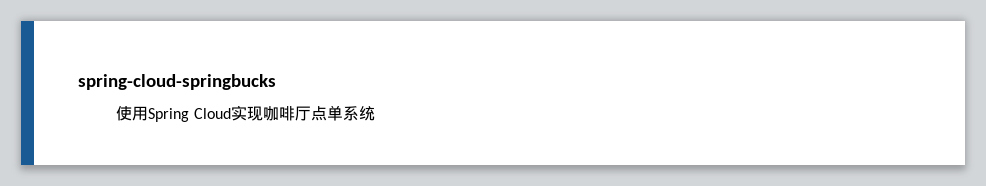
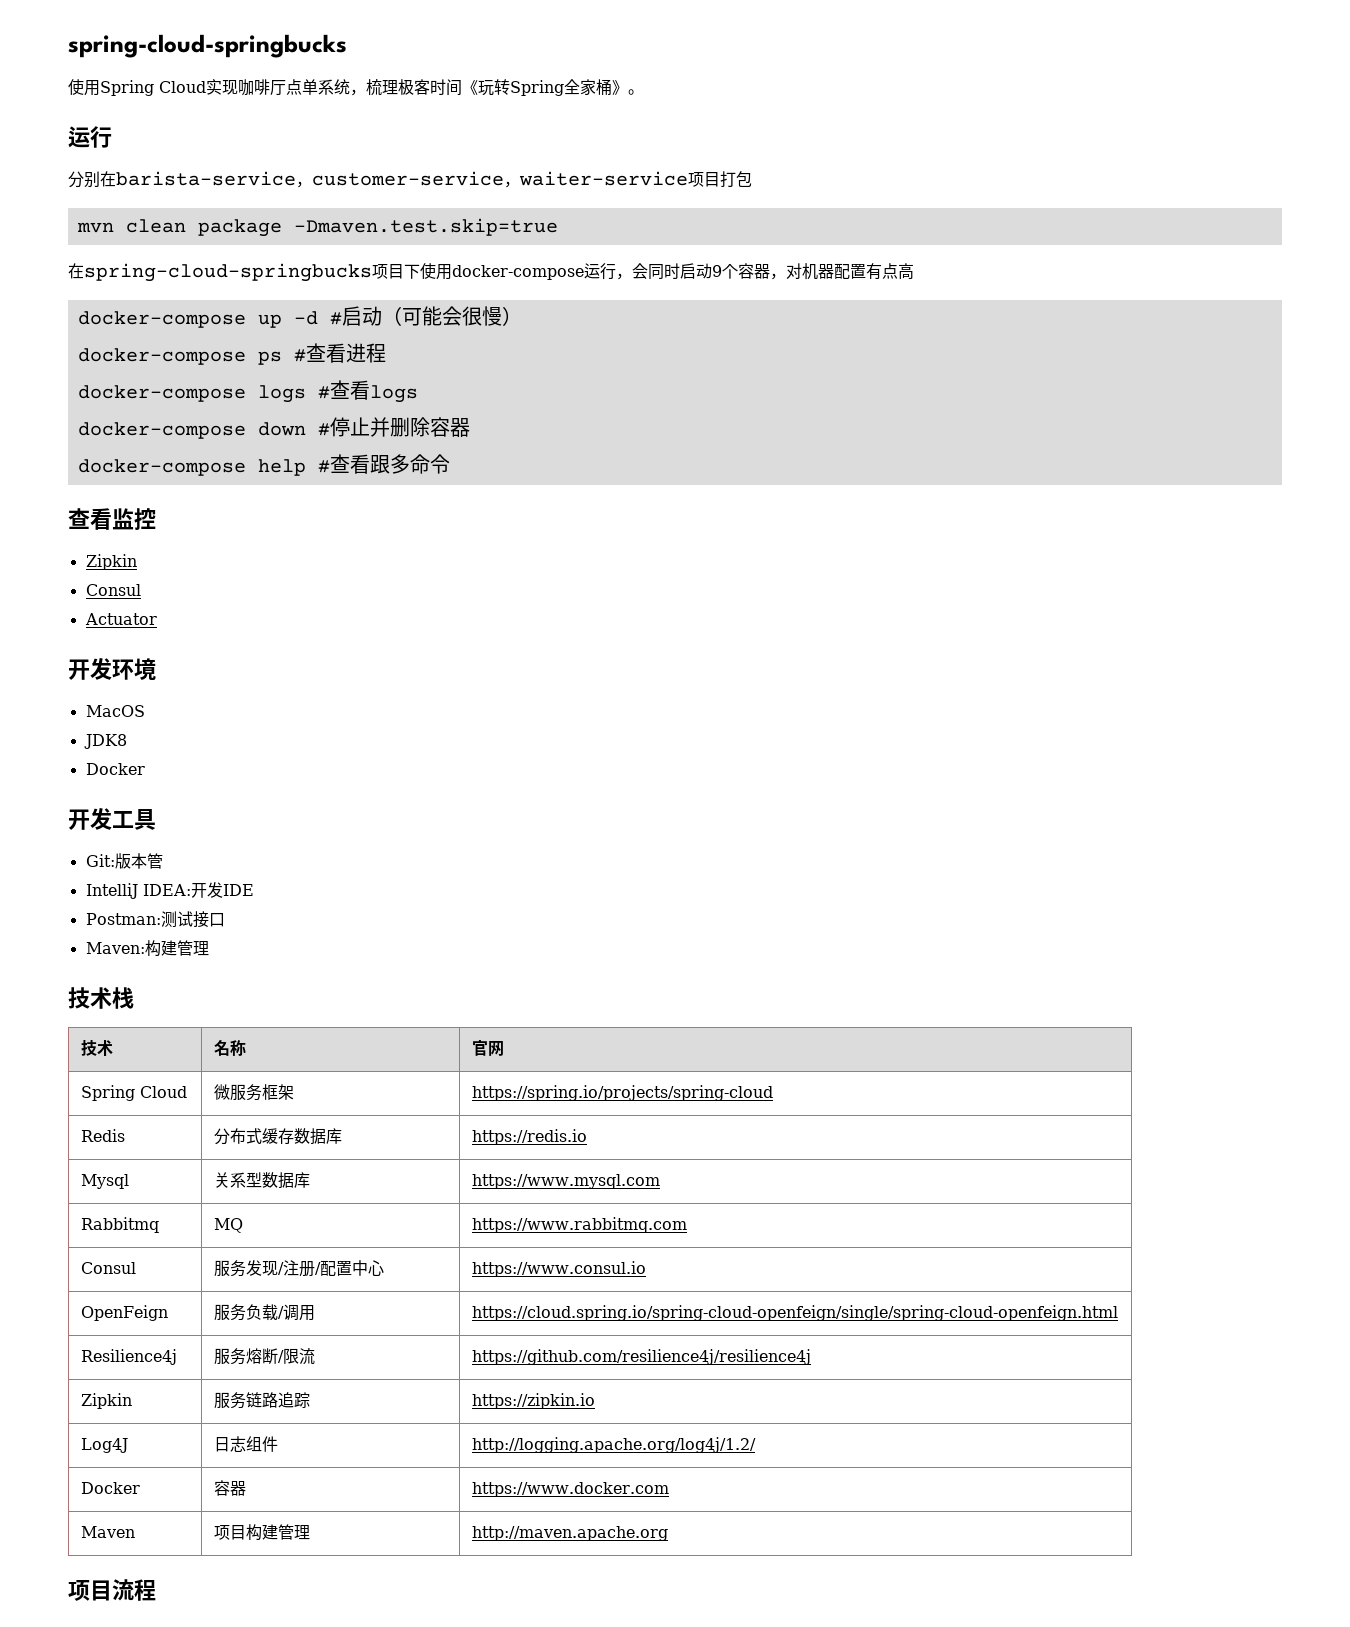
(375, 113) none -> [350,79,644,96] [68,126,112,148] [68,171,752,188] [76,218,558,237] [68,263,914,282] [77,306,522,328] [77,343,386,365] [77,380,418,403] [77,417,470,439] [77,454,450,476] [68,508,156,530] [85,554,137,570] [85,584,141,596] [84,613,157,625] [68,658,156,680] [85,705,145,717] [83,734,127,749] [85,763,145,775] [68,808,156,830] [85,853,163,869] [85,882,254,899] [85,911,225,928] [85,940,209,957] [68,987,134,1009] [80,1039,113,1056] [213,1040,246,1056] [471,1040,504,1056] [80,1085,187,1101] [213,1084,294,1101] [471,1085,773,1101] [80,1129,125,1142] [213,1128,342,1145] [471,1129,587,1145] [80,1174,129,1189] [213,1172,310,1189] [471,1174,660,1189] [80,1217,159,1233] [213,1218,243,1233] [471,1217,687,1233] [80,1262,136,1274] [213,1260,384,1277] [471,1261,646,1277] [80,1305,168,1321] [213,1304,315,1321] [471,1305,1118,1321] [80,1349,177,1365] [213,1348,315,1365] [471,1349,811,1365] [80,1393,132,1409] [213,1392,310,1409] [471,1393,595,1409] [80,1438,128,1453] [213,1436,278,1452] [471,1437,756,1453] [80,1482,140,1494] [213,1480,246,1496] [471,1482,669,1497] [80,1526,135,1538] [213,1524,310,1541] [471,1526,668,1541] [68,1579,156,1601] ，梳理极客时间《玩转Spring全家桶》。 // 运行 // 分别在barista-service，customer-service，waiter-service项目打包 // mvn clean package -Dmaven.test.skip=true // 在spring-cloud-springbucks项目下使用docker-compose运行，会同时启动9个容器，对机器配置有点高 // docker-compose up -d #启动（可能会很慢） // docker-compose ps #查看进程 // docker-compose logs #查看logs // docker-compose down #停止并删除容器 // docker-compose help #查看跟多命令 // 查看监控 // Zipkin // Consul // Actuator // 开发环境 // MacOS // JDK8 // Docker // 开发工具 // Git:版本管 // IntelliJ IDEA:开发IDE // Postman:测试接口 // Maven:构建管理 // 技术栈 // 技术 | 名称 | 官网 // Spring Cloud | 微服务框架 | https://spring.io/projects/spring-cloud // Redis | 分布式缓存数据库 | https://redis.io // Mysql | 关系型数据库 | https://www.mysql.com // Rabbitmq | MQ | https://www.rabbitmq.com // Consul | 服务发现/注册/配置中心 | https://www.consul.io // OpenFeign | 服务负载/调用 | https://cloud.spring.io/spring-cloud-openfeign/single/spring-cloud-openfeign.html // Resilience4j | 服务熔断/限流 | https://github.com/resilience4j/resilience4j // Zipkin | 服务链路追踪 | https://zipkin.io // Log4J | 日志组件 | http://logging.apache.org/log4j/1.2/ // Docker | 容器 | https://www.docker.com // Maven | 项目构建管理 | http://maven.apache.org // 项目流程

